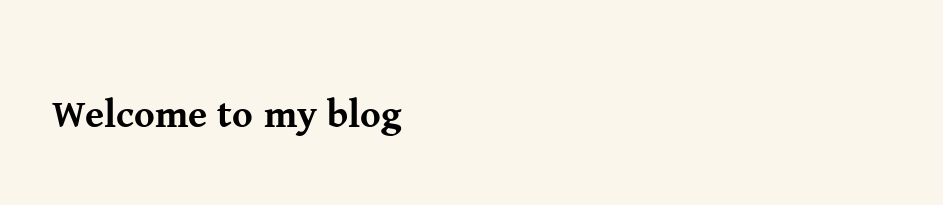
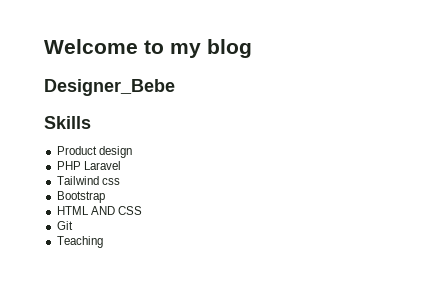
(403, 116) none -> [44,79,175,96] [44,116,91,129] [56,146,132,158] [56,161,121,170] [56,176,120,185] [56,191,105,203] [56,206,142,215] [56,221,73,230] [56,236,103,248] // Designer_Bebe // Skills // Product design // PHP Laravel // Tailwind css // Bootstrap // HTML AND CSS // Git // Teaching

